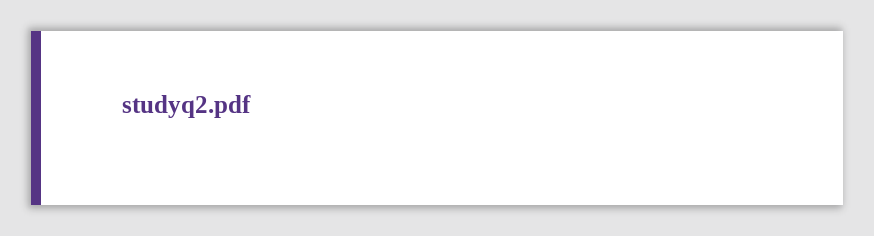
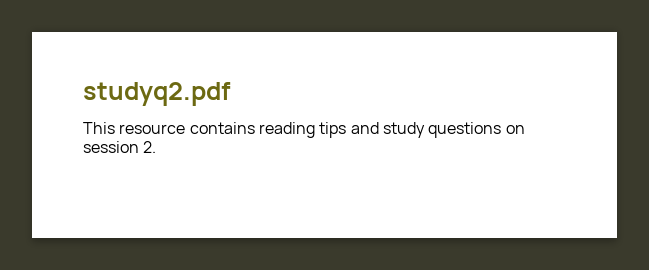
(251, 106) none -> [83,122,525,138] [83,141,157,153] // This resource contains reading tips and study questions on session 2.

